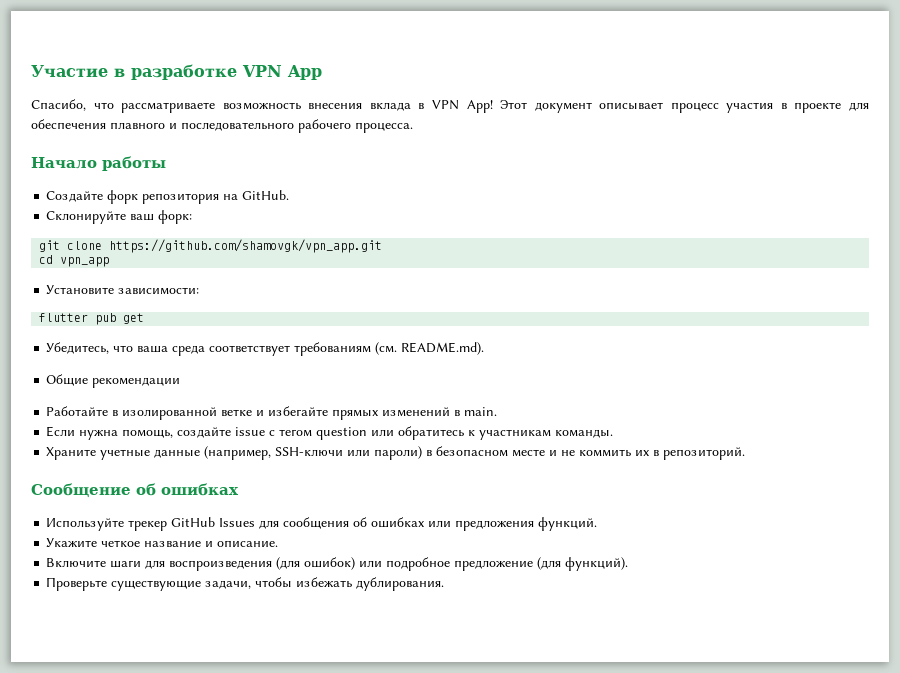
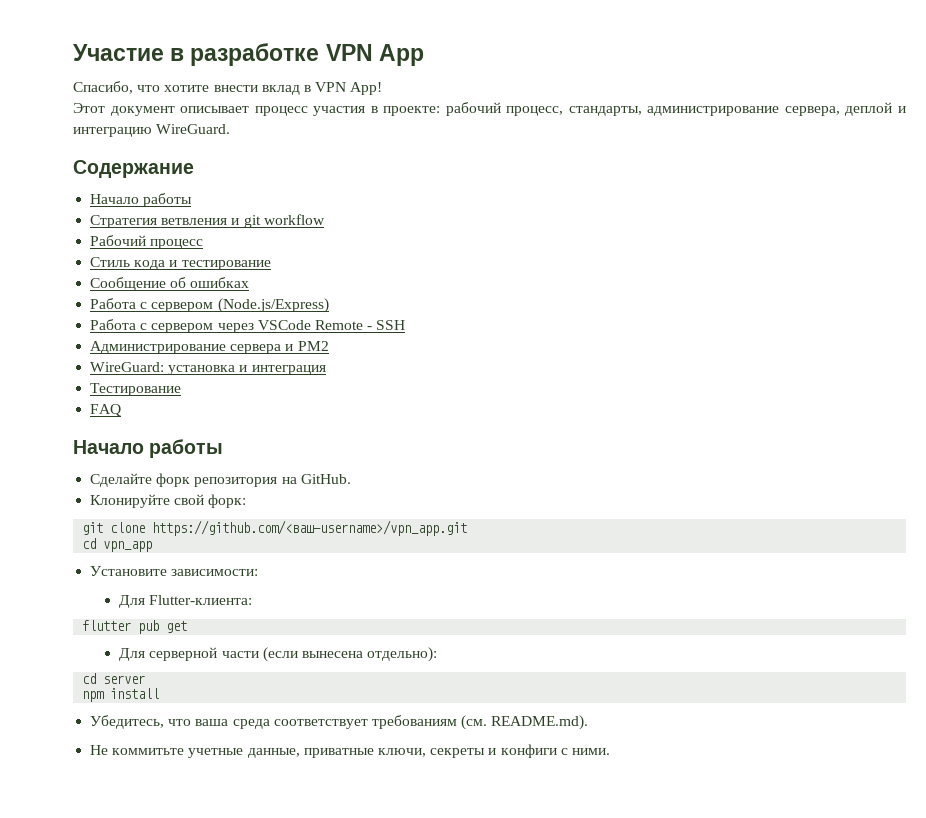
[121,102,411,113] рассматриваете возможность внесения вклада -> [164,85,300,95] хотите внести вклад
(493, 106) none -> (383, 88) //
[794,102,869,113] [31,119,413,133] [31,156,166,171] [46,191,104,202] проекте для обеспечения плавного и последовательного рабочего процесса. // Начало работы // Создайте -> [383,102,907,116] [73,124,231,137] [73,160,194,178] [90,193,193,207] [90,214,325,228] [90,235,204,249] [90,257,271,270] [90,277,250,291] [90,298,329,313] [90,319,406,333] [90,341,329,354] [90,362,326,375] [90,383,182,396] [90,404,122,417] [73,439,224,458] [90,473,153,487] проекте: рабочий процесс, стандарты, администрирование сервера, деплой и интеграцию WireGuard. // Содержание // Начало работы // Стратегия ветвления и git workflow // Рабочий процесс // Стиль кода и тестирование // Сообщение об ошибках // Работа с сервером (Node.js/Express) // Работа с сервером через VSCode Remote - SSH // Администрирование сервера и PM2 // WireGuard: установка и интеграция // Тестирование // FAQ // Начало работы // Сделайте
[46,211,155,224] Склонируйте ваш -> [90,494,205,508] Клонируйте свой
[109,239,383,253] https://github.com/shamovgk/vpn_app.git -> [152,520,468,536] https://github.com/<ваш-username>/vpn_app.git
(200, 291) none -> [119,595,253,608] // Для Flutter-клиента:
(145, 318) none -> [119,647,438,662] [82,673,146,684] [82,688,160,702] // Для серверной части (если вынесена отдельно): // cd server // npm install
[46,374,181,388] [46,406,498,420] [46,426,614,440] [46,446,746,460] [31,483,239,498] [46,517,598,531] [46,538,279,548] [46,557,629,571] [46,577,445,591] Общие рекомендации // Работайте в изолированной ветке и избегайте прямых изменений в main. // Если нужна помощь, создайте issue с тегом question или обратитесь к участникам команды. // Храните учетные данные (например, SSH-ключи или пароли) в безопасном месте и не коммить их в репозиторий. // Сообщение об ошибках // Используйте трекер GitHub Issues для сообщения об ошибках или предложения функций. // Укажите четкое название и описание. // Включите шаги для воспроизведения (для ошибок) или подробное предложение (для функций). // Проверьте существующие задачи, чтобы избежать дублирования. -> [90,744,610,758] Не коммитьте учетные данные, приватные ключи, секреты и конфиги с ними.

